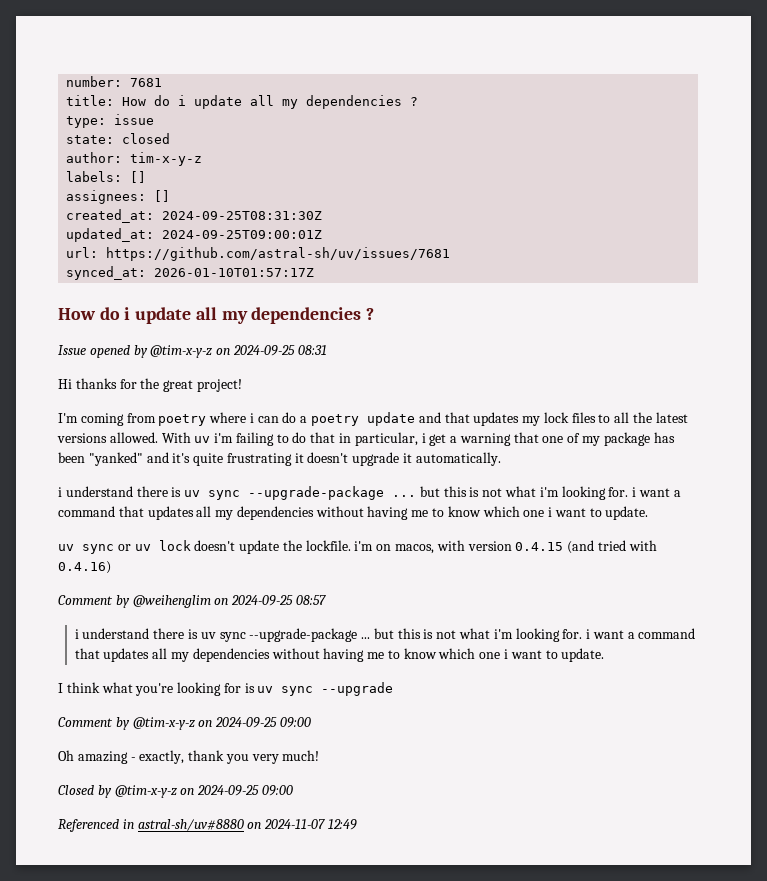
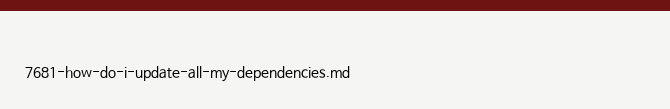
[66,76,163,87] [66,95,419,109] [66,114,155,128] [66,133,171,144] [66,152,203,166] [66,171,147,183] [66,190,171,204] [66,209,323,223] [66,228,323,242] [66,247,451,261] [66,266,315,280] [58,307,375,324] [58,345,327,358] [58,378,242,392] [58,412,688,426] [57,432,675,446] [58,452,501,466] [58,486,681,500] [58,506,649,520] [58,540,657,554] [58,561,111,574] [58,595,326,608] [74,628,696,642] [74,648,605,662] [58,682,394,696] [58,717,311,730] [58,750,320,764] [58,785,293,798] [58,819,357,832] number: 7681 // title: How do i update all my dependencies ? // type: issue // state: closed // author: tim-x-y-z // labels: [] // assignees: [] // created_at: 2024-09-25T08:31:30Z // updated_at: 2024-09-25T09:00:01Z // url: https://github.com/astral-sh/uv/issues/7681 // synced_at: 2026-01-10T01:57:17Z // How do i update all my dependencies ? // Issue opened by @tim-x-y-z on 2024-09-25 08:31 // Hi thanks for the great project! // I'm coming from poetry where i can do a poetry update and that updates my lock files to all the latest versions allowed. With uv i'm failing to do that in particular, i get a warning that one of my package has been "yanked" and it's quite frustrating it doesn't upgrade it automatically. // i understand there is uv sync --upgrade-package ... but this is not what i'm looking for. i want a command that updates all my dependencies without having me to know which one i want to update. // uv sync or uv lock doesn't update the lockfile. i'm on macos, with version 0.4.15 (and tried with 0.4.16) // Comment by @weihenglim on 2024-09-25 08:57 // i understand there is uv sync --upgrade-package ... but this is not what i'm looking for. i want a command that updates all my dependencies without having me to know which one i want to update. // I think what you're looking for is uv sync --upgrade // Comment by @tim-x-y-z on 2024-09-25 09:00 // Oh amazing - exactly, thank you very much! // Closed by @tim-x-y-z on 2024-09-25 09:00 // Referenced in astral-sh/uv#8880 on 2024-11-07 12:49 -> [25,66,350,82] 7681-how-do-i-update-all-my-dependencies.md

